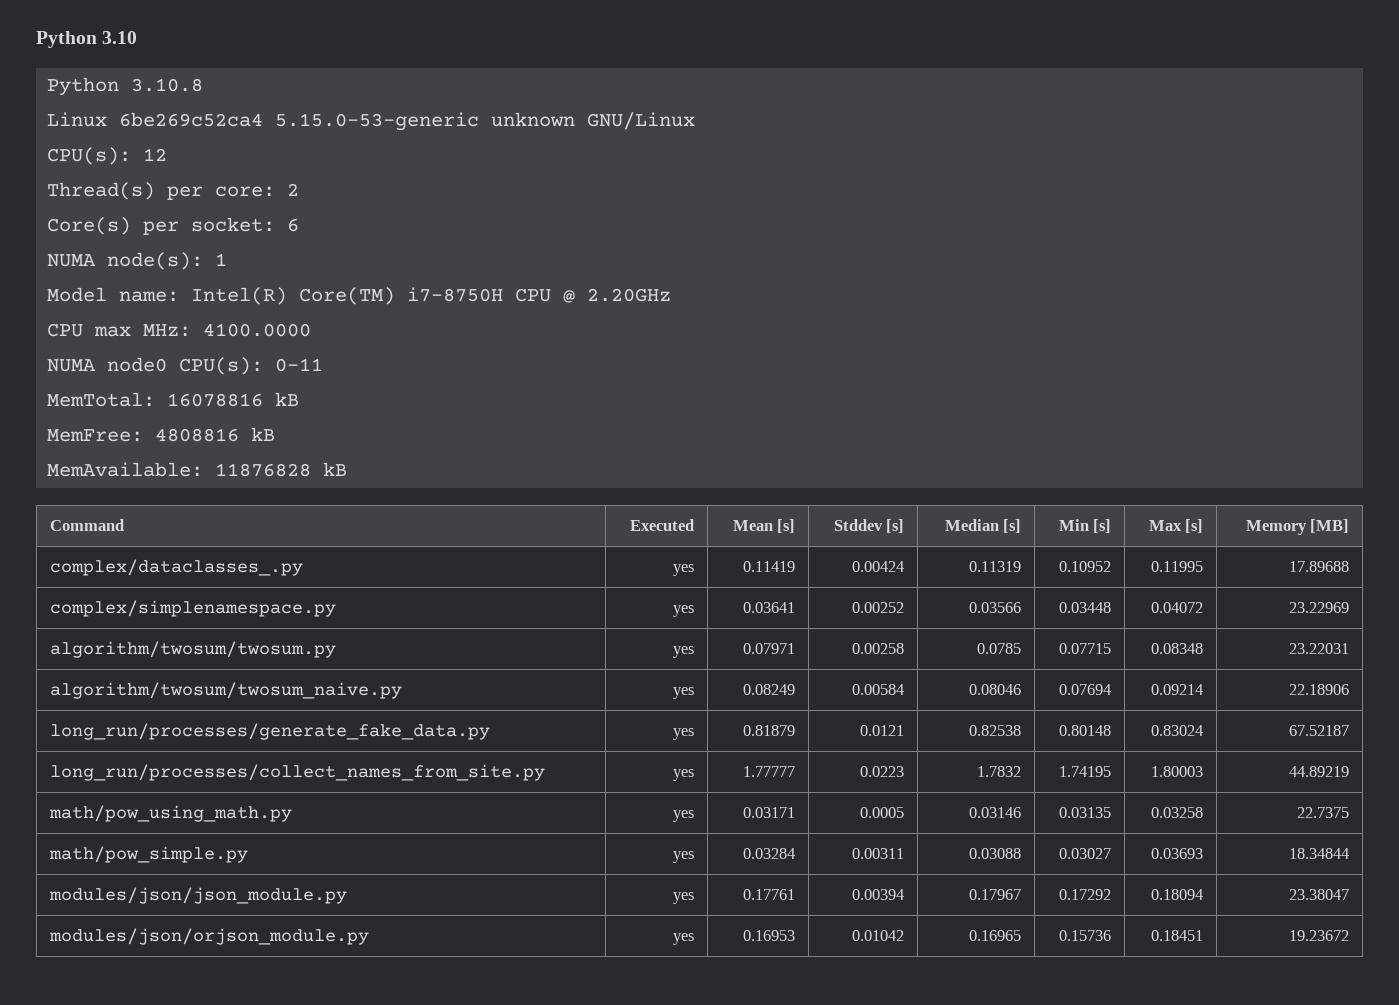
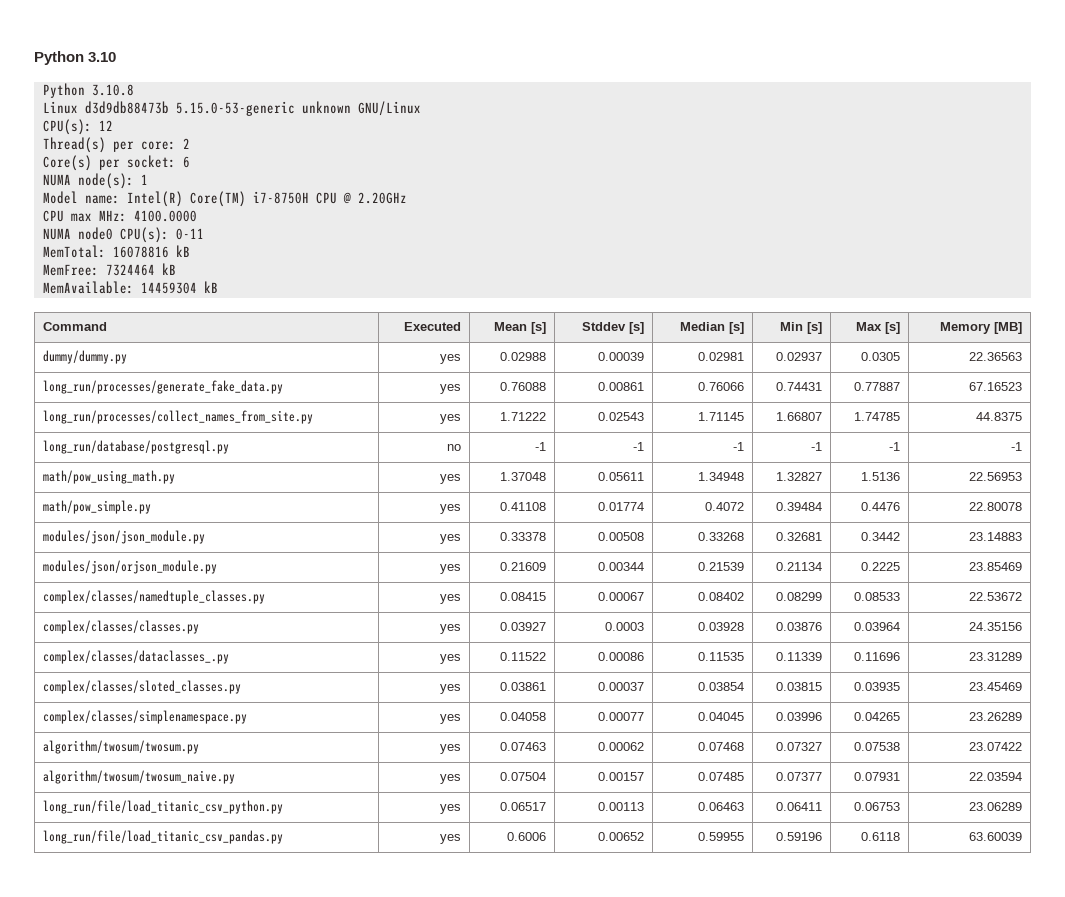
[119,112,264,127] 6be269c52ca4 -> [84,101,169,114] d3d9db88473b
[155,428,240,442] 4808816 -> [105,264,155,276] 7324464
[215,463,312,477] 11876828 -> [140,282,197,294] 14459304
[50,559,304,576] [672,564,694,576] [742,561,795,572] [851,561,904,572] [968,561,1021,572] [1058,561,1111,572] [1150,561,1203,572] [1288,561,1349,572] [50,600,337,617] [672,605,694,617] [742,602,795,613] [851,602,904,613] [968,602,1021,613] [1058,602,1111,613] [1150,602,1203,613] [1288,602,1349,613] [50,641,337,658] [672,646,694,658] [742,643,795,654] [851,643,904,654] [976,643,1021,654] [1058,643,1111,654] [1150,643,1203,654] [1288,643,1349,654] [50,682,403,699] [672,687,694,699] [742,684,795,695] [851,684,904,695] [968,684,1021,695] [1058,684,1111,695] [1150,684,1203,695] [1288,684,1349,695] [50,723,491,740] [672,728,694,740] [742,725,795,736] [859,725,904,736] [968,725,1021,736] [1058,725,1111,736] [1150,725,1203,736] [1288,725,1349,736] [50,764,546,781] [672,769,694,781] [742,766,795,777] [859,766,904,777] [976,766,1021,777] [1058,766,1111,777] [1150,766,1203,777] [1288,766,1349,777] [49,805,293,822] [672,810,694,822] [742,807,795,818] [859,807,904,818] [968,807,1021,818] [1058,807,1111,818] [1150,807,1203,818] [1296,807,1349,818] [49,846,249,863] [672,851,694,863] [742,848,795,859] [851,848,904,859] [968,848,1021,859] [1058,848,1111,859] [1150,848,1203,859] [1288,848,1349,859] [49,887,348,904] [672,892,694,904] [742,889,795,900] [851,889,904,900] [968,889,1021,900] [1058,889,1111,900] [1150,889,1203,900] [1288,889,1349,900] [49,928,370,945] [672,933,694,945] [742,930,795,941] [851,930,904,941] [968,930,1021,941] [1058,930,1111,941] [1150,930,1203,941] [1288,930,1349,941] complex/dataclasses_.py | yes | 0.11419 | 0.00424 | 0.11319 | 0.10952 | 0.11995 | 17.89688 // complex/simplenamespace.py | yes | 0.03641 | 0.00252 | 0.03566 | 0.03448 | 0.04072 | 23.22969 // algorithm/twosum/twosum.py | yes | 0.07971 | 0.00258 | 0.0785 | 0.07715 | 0.08348 | 23.22031 // algorithm/twosum/twosum_naive.py | yes | 0.08249 | 0.00584 | 0.08046 | 0.07694 | 0.09214 | 22.18906 // long_run/processes/generate_fake_data.py | yes | 0.81879 | 0.0121 | 0.82538 | 0.80148 | 0.83024 | 67.52187 // long_run/processes/collect_names_from_site.py | yes | 1.77777 | 0.0223 | 1.7832 | 1.74195 | 1.80003 | 44.89219 // math/pow_using_math.py | yes | 0.03171 | 0.0005 | 0.03146 | 0.03135 | 0.03258 | 22.7375 // math/pow_simple.py | yes | 0.03284 | 0.00311 | 0.03088 | 0.03027 | 0.03693 | 18.34844 // modules/json/json_module.py | yes | 0.17761 | 0.00394 | 0.17967 | 0.17292 | 0.18094 | 23.38047 // modules/json/orjson_module.py | yes | 0.16953 | 0.01042 | 0.16965 | 0.15736 | 0.18451 | 19.23672 -> [43,350,128,364] [439,354,461,364] [499,352,546,361] [597,352,644,361] [697,352,744,361] [775,352,822,361] [860,352,900,361] [968,352,1022,361] [43,380,284,394] [439,384,461,394] [499,382,546,391] [597,382,644,391] [697,382,744,391] [775,382,822,391] [853,382,900,391] [968,382,1022,391] [43,410,314,424] [439,414,461,424] [499,412,546,421] [597,412,644,421] [697,412,744,421] [775,412,822,421] [853,412,900,421] [975,412,1022,421] [43,440,230,454] [446,444,461,451] [534,442,546,451] [632,442,644,451] [732,442,744,451] [810,442,822,451] [888,442,900,451] [1010,442,1022,451] [43,470,176,484] [439,474,461,484] [499,472,546,481] [597,472,644,481] [697,472,744,481] [775,472,822,481] [860,472,900,481] [968,472,1022,481] [43,500,152,514] [439,504,461,514] [499,502,546,511] [597,502,644,511] [704,502,744,511] [775,502,822,511] [860,502,900,511] [968,502,1022,511] [43,530,206,544] [439,534,461,544] [499,532,546,541] [597,532,644,541] [697,532,744,541] [775,532,822,541] [860,532,900,541] [968,532,1022,541] [43,560,218,574] [439,564,461,574] [499,562,546,571] [597,562,644,571] [697,562,744,571] [775,562,822,571] [860,562,900,571] [968,562,1022,571] [43,590,266,604] [439,594,461,604] [499,592,546,601] [597,592,644,601] [697,592,744,601] [775,592,822,601] [853,592,900,601] [968,592,1022,601] [43,620,200,634] [439,624,461,634] [499,622,546,631] [604,622,644,631] [697,622,744,631] [775,622,822,631] [853,622,900,631] [968,622,1022,631] [43,650,230,664] [439,654,461,664] [499,652,546,661] [597,652,644,661] [697,652,744,661] [775,652,822,661] [853,652,900,661] [968,652,1022,661] [43,680,242,694] [439,684,461,694] [499,682,546,691] [597,682,644,691] [697,682,744,691] [775,682,822,691] [853,682,900,691] [968,682,1022,691] [43,710,248,724] [439,714,461,724] [499,712,546,721] [597,712,644,721] [697,712,744,721] [775,712,822,721] [853,712,900,721] [968,712,1022,721] [43,740,200,754] [439,744,461,754] [499,742,546,751] [597,742,644,751] [697,742,744,751] [775,742,822,751] [853,742,900,751] [968,742,1022,751] [43,770,236,784] [439,774,461,784] [499,772,546,781] [597,772,644,781] [697,772,744,781] [775,772,822,781] [853,772,900,781] [968,772,1022,781] [43,800,284,814] [439,804,461,814] [499,802,546,811] [597,802,644,811] [697,802,744,811] [775,802,822,811] [853,802,900,811] [968,802,1022,811] [43,830,284,844] [439,834,461,844] [506,832,546,841] [597,832,644,841] [697,832,744,841] [775,832,822,841] [860,832,900,841] [968,832,1022,841] dummy/dummy.py | yes | 0.02988 | 0.00039 | 0.02981 | 0.02937 | 0.0305 | 22.36563 // long_run/processes/generate_fake_data.py | yes | 0.76088 | 0.00861 | 0.76066 | 0.74431 | 0.77887 | 67.16523 // long_run/processes/collect_names_from_site.py | yes | 1.71222 | 0.02543 | 1.71145 | 1.66807 | 1.74785 | 44.8375 // long_run/database/postgresql.py | no | -1 | -1 | -1 | -1 | -1 | -1 // math/pow_using_math.py | yes | 1.37048 | 0.05611 | 1.34948 | 1.32827 | 1.5136 | 22.56953 // math/pow_simple.py | yes | 0.41108 | 0.01774 | 0.4072 | 0.39484 | 0.4476 | 22.80078 // modules/json/json_module.py | yes | 0.33378 | 0.00508 | 0.33268 | 0.32681 | 0.3442 | 23.14883 // modules/json/orjson_module.py | yes | 0.21609 | 0.00344 | 0.21539 | 0.21134 | 0.2225 | 23.85469 // complex/classes/namedtuple_classes.py | yes | 0.08415 | 0.00067 | 0.08402 | 0.08299 | 0.08533 | 22.53672 // complex/classes/classes.py | yes | 0.03927 | 0.0003 | 0.03928 | 0.03876 | 0.03964 | 24.35156 // complex/classes/dataclasses_.py | yes | 0.11522 | 0.00086 | 0.11535 | 0.11339 | 0.11696 | 23.31289 // complex/classes/sloted_classes.py | yes | 0.03861 | 0.00037 | 0.03854 | 0.03815 | 0.03935 | 23.45469 // complex/classes/simplenamespace.py | yes | 0.04058 | 0.00077 | 0.04045 | 0.03996 | 0.04265 | 23.26289 // algorithm/twosum/twosum.py | yes | 0.07463 | 0.00062 | 0.07468 | 0.07327 | 0.07538 | 23.07422 // algorithm/twosum/twosum_naive.py | yes | 0.07504 | 0.00157 | 0.07485 | 0.07377 | 0.07931 | 22.03594 // long_run/file/load_titanic_csv_python.py | yes | 0.06517 | 0.00113 | 0.06463 | 0.06411 | 0.06753 | 23.06289 // long_run/file/load_titanic_csv_pandas.py | yes | 0.6006 | 0.00652 | 0.59955 | 0.59196 | 0.6118 | 63.60039

